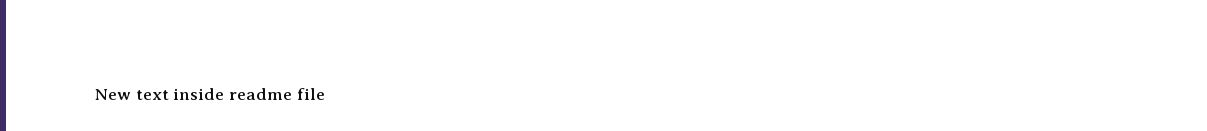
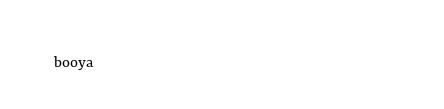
[95,88,325,100] New text inside readme file -> [53,56,94,70] booya

